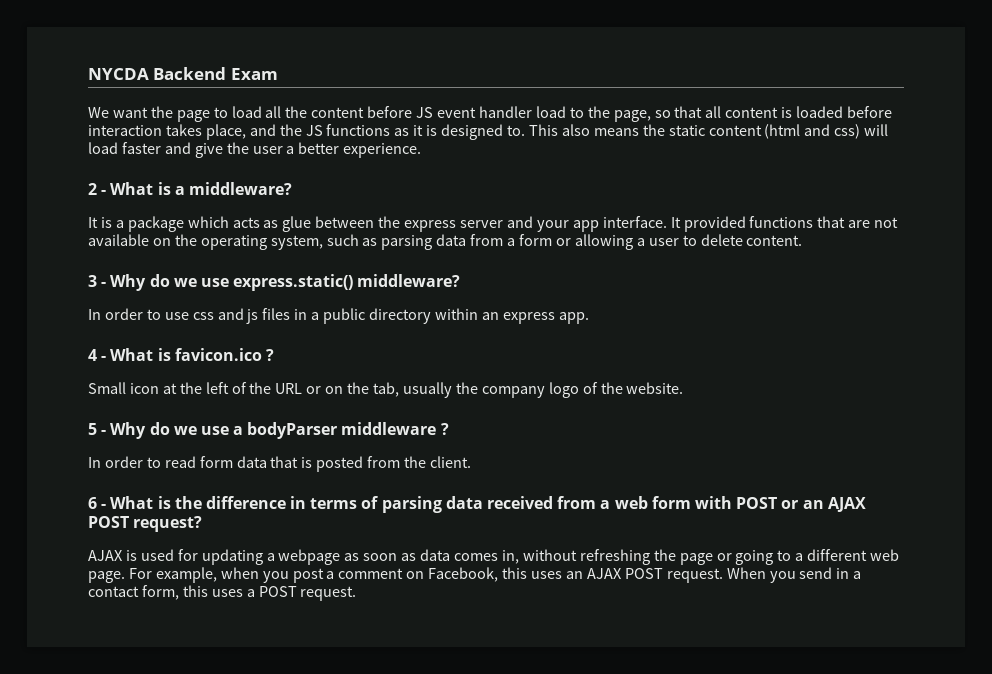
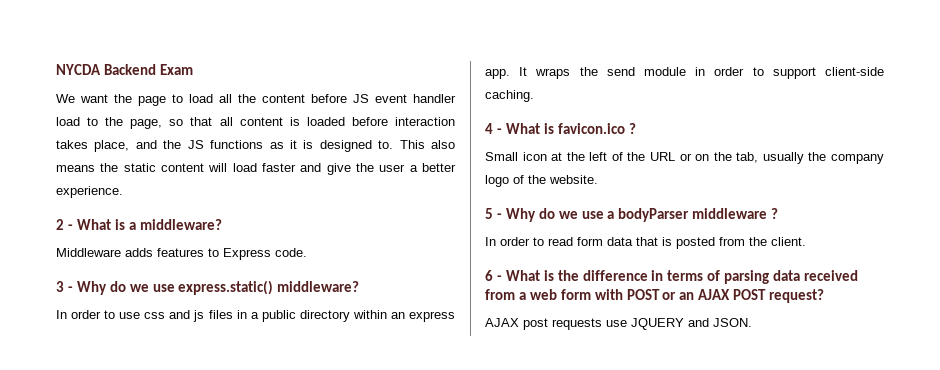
[764,124,861,139] (html and css) -> (204, 167) none
[88,216,899,232] [88,234,803,250] It is a package which acts as glue between the express server and your app interface. It provided functions that are not available on the operating system, such as parsing data from a form or allowing a user to delete content. -> [56,248,307,260] Middleware adds features to Express code.
(589, 318) none -> [519,67,884,79] [485,90,534,102] It wraps the send module in order to support client-side caching.
[125,549,900,565] [88,567,862,583] [88,585,357,601] is used for updating a webpage as soon as data comes in, without refreshing the page or going to a different web page. For example, when you post a comment on Facebook, this uses an AJAX POST request. When you send in a contact form, this uses a POST request. -> [523,318,752,330] post requests use JQUERY and JSON.

